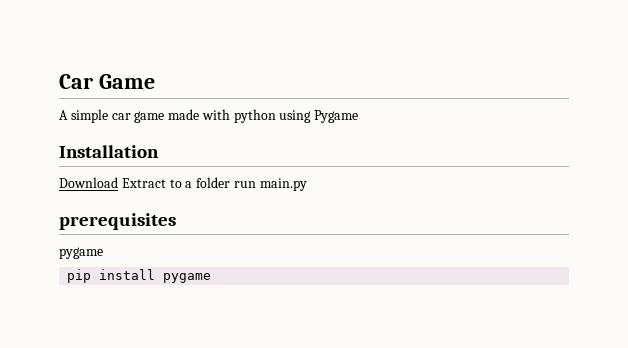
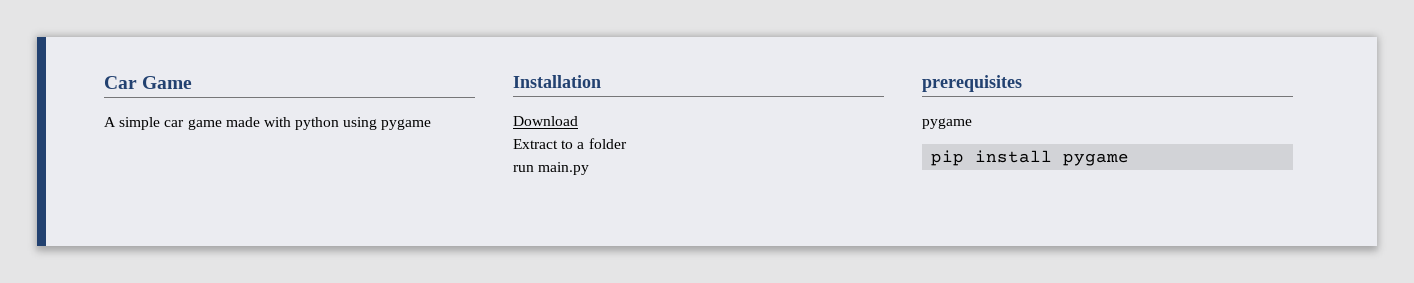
[314,110,359,123] Pygame -> [381,119,432,130] pygame
(118, 182) none -> (578, 121) //
(231, 182) none -> (627, 143) //

